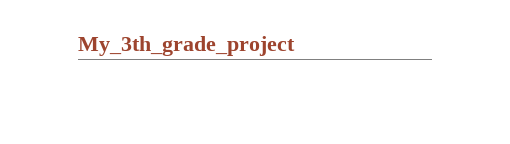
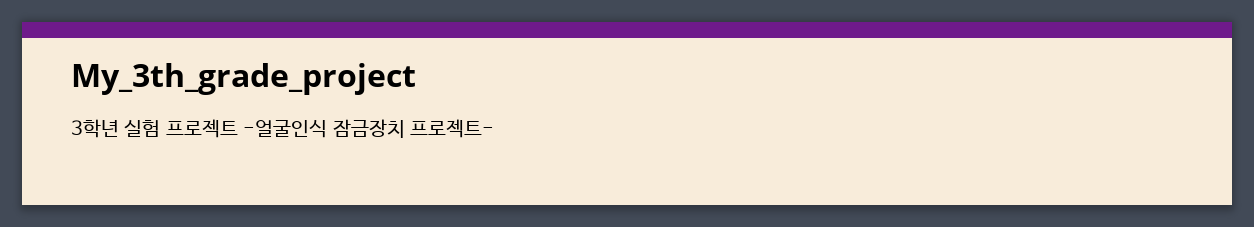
(295, 46) none -> [71,119,494,138] // 3학년 실험 프로젝트 -얼굴인식 잠금장치 프로젝트-

